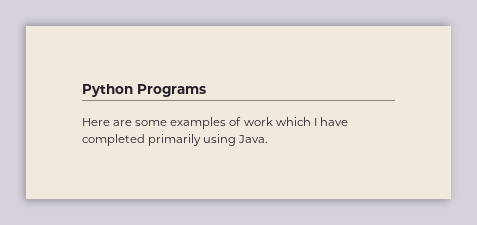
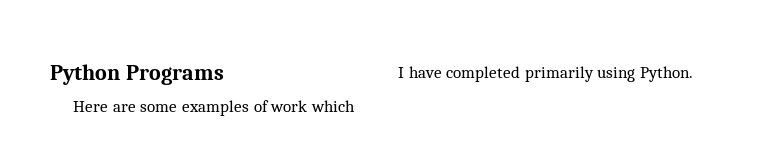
[238,135,268,143] Java. -> [639,66,693,82] Python.

